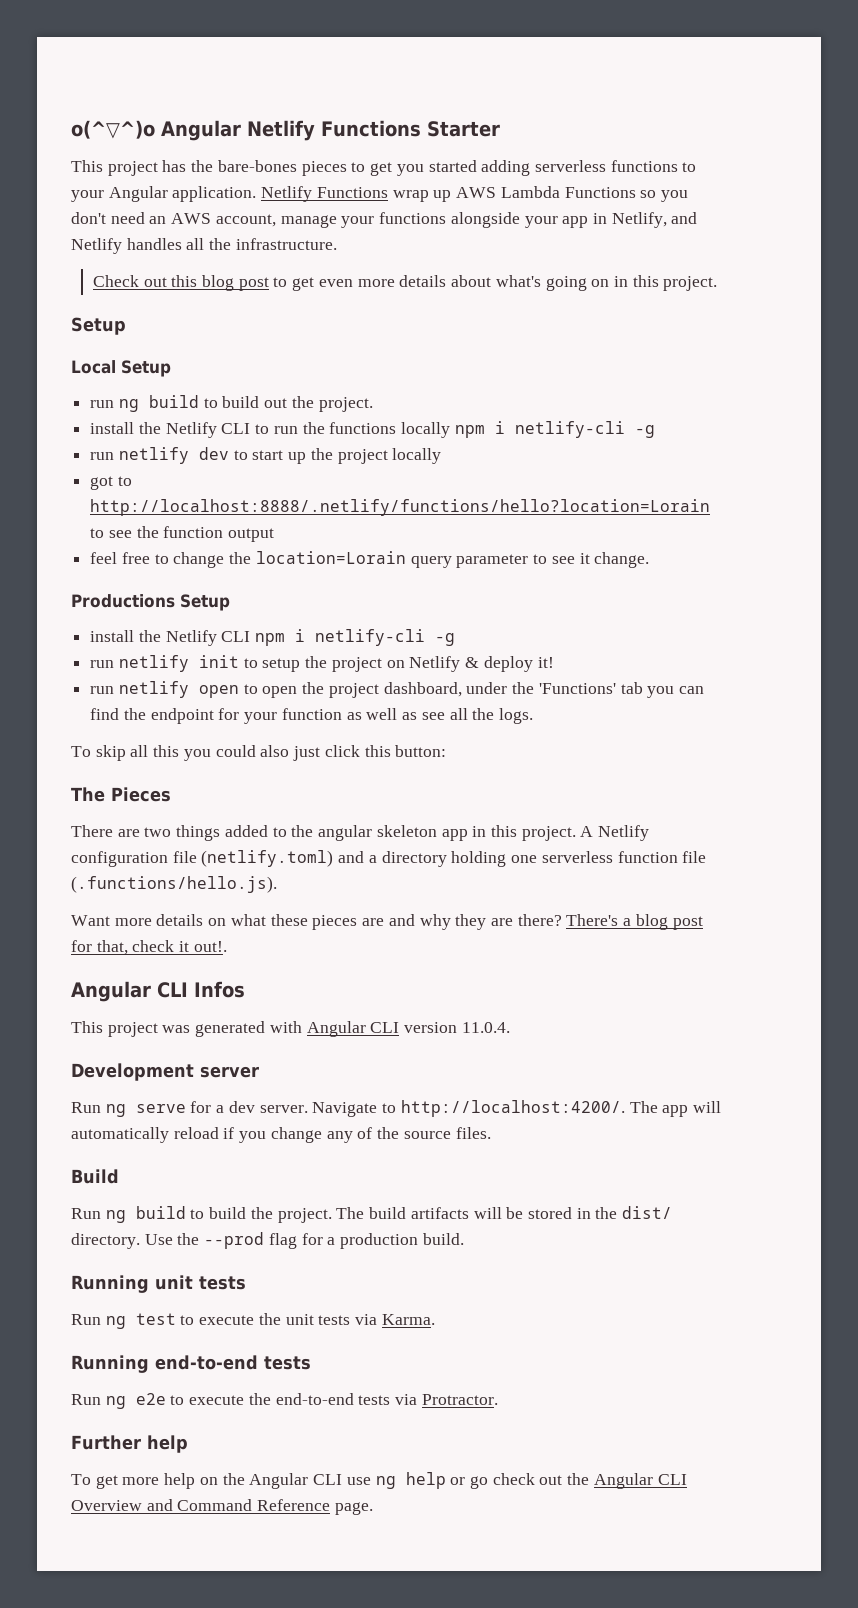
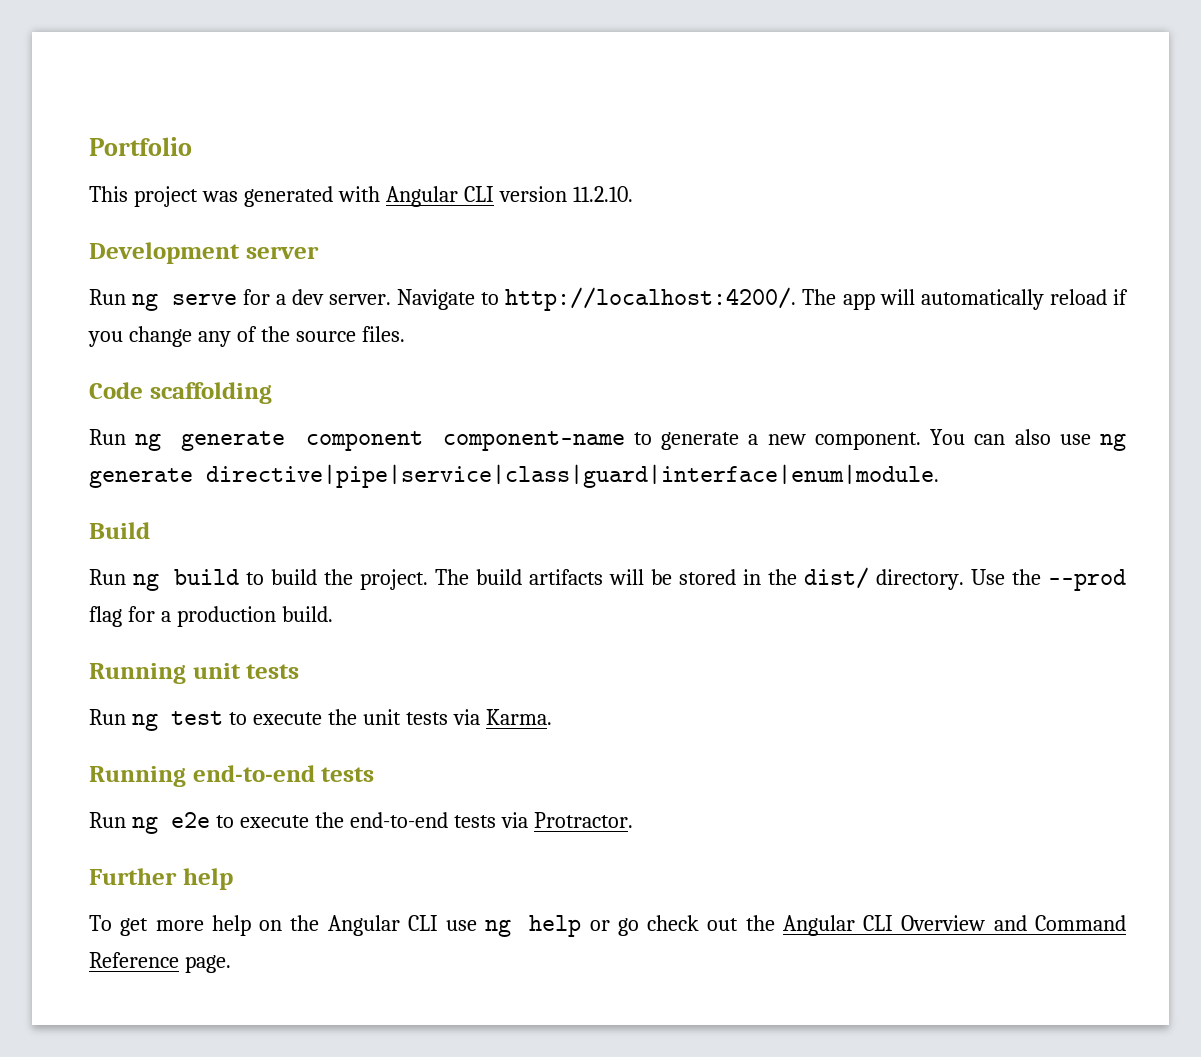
[71,120,500,141] [71,160,697,176] [71,186,688,202] [71,212,698,228] [71,238,337,254] [92,275,718,291] [71,317,126,335] [71,360,171,377] [90,395,373,412] [90,421,655,438] [90,447,442,464] [90,476,132,490] [90,499,711,516] [90,526,275,542] [90,551,650,568] [71,594,230,611] [90,629,456,646] [90,655,554,672] [90,681,704,698] [90,708,533,724] [71,745,447,761] [71,787,171,802] [71,825,650,841] [71,850,707,867] [71,876,277,893] [71,914,703,930] [71,940,227,955] [71,981,245,1002] o(^▽^)o Angular Netlify Functions Starter // This project has the bare-bones pieces to get you started adding serverless functions to your Angular application. Netlify Functions wrap up AWS Lambda Functions so you don't need an AWS account, manage your functions alongside your app in Netlify, and Netlify handles all the infrastructure. // Check out this blog post to get even more details about what's going on in this project. // Setup // Local Setup // run ng build to build out the project. // install the Netlify CLI to run the functions locally npm i netlify-cli -g // run netlify dev to start up the project locally // got to http://localhost:8888/.netlify/functions/hello?location=Lorain to see the function output // feel free to change the location=Lorain query parameter to see it change. // Productions Setup // install the Netlify CLI npm i netlify-cli -g // run netlify init to setup the project on Netlify & deploy it! // run netlify open to open the project dashboard, under the 'Functions' tab you can find the endpoint for your function as well as see all the logs. // To skip all this you could also just click this button: // The Pieces // There are two things added to the angular skeleton app in this project. A Netlify configuration file (netlify.toml) and a directory holding one serverless function file (.functions/hello.js). // Want more details on what these pieces are and why they are there? There's a blog post for that, check it out!. // Angular CLI Infos -> [89,137,192,156] Portfolio
[461,1022,510,1033] 11.0.4. -> [572,186,633,202] 11.2.10.
(491, 1133) none -> [89,382,272,404] [89,429,1127,451] [89,464,939,488] // Code scaffolding // Run ng generate component component-name to generate a new component. You can also use ng generate directive|pipe|service|class|guard|interface|enum|module.

